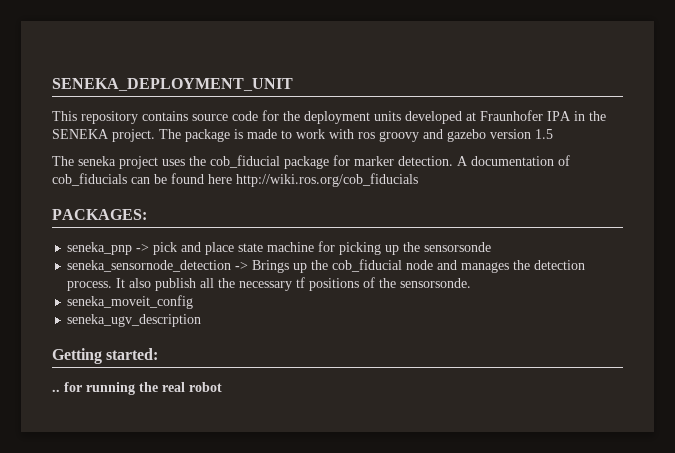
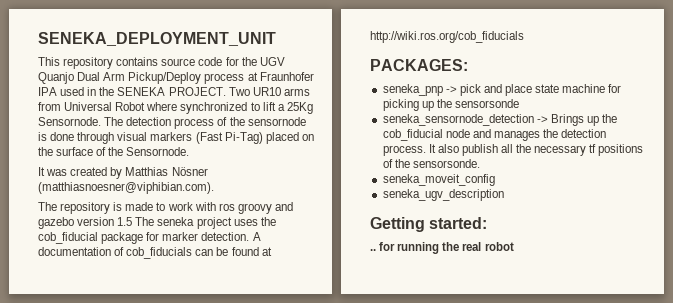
[304,111,462,124] deployment units developed -> [259,57,285,66] [38,72,245,84] UGV Quanjo Dual Arm Pickup/Deploy process
(571, 116) none -> [60,87,85,96] used
[112,129,230,142] project. The package -> [168,87,310,96] [38,102,313,114] [38,117,306,129] [38,132,314,144] [38,147,190,156] [38,167,208,179] [38,182,214,194] [38,202,111,214] PROJECT. Two UR10 arms from Universal Robot where synchronized to lift a 25Kg Sensornode. The detection process of the sensornode is done through visual markers (Fast Pi-Tag) placed on the surface of the Sensornode. // It was created by Matthias Nösner (matthiasnoesner@viphibian.com). // The repository
(553, 134) // -> (133, 221) none
[208,174,232,184] here -> [261,247,272,256] at

